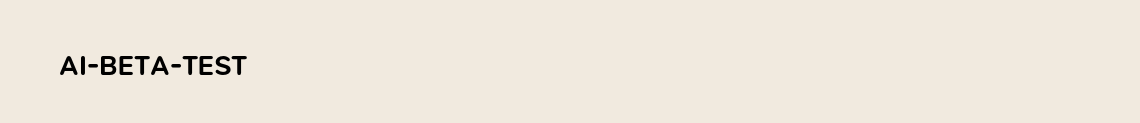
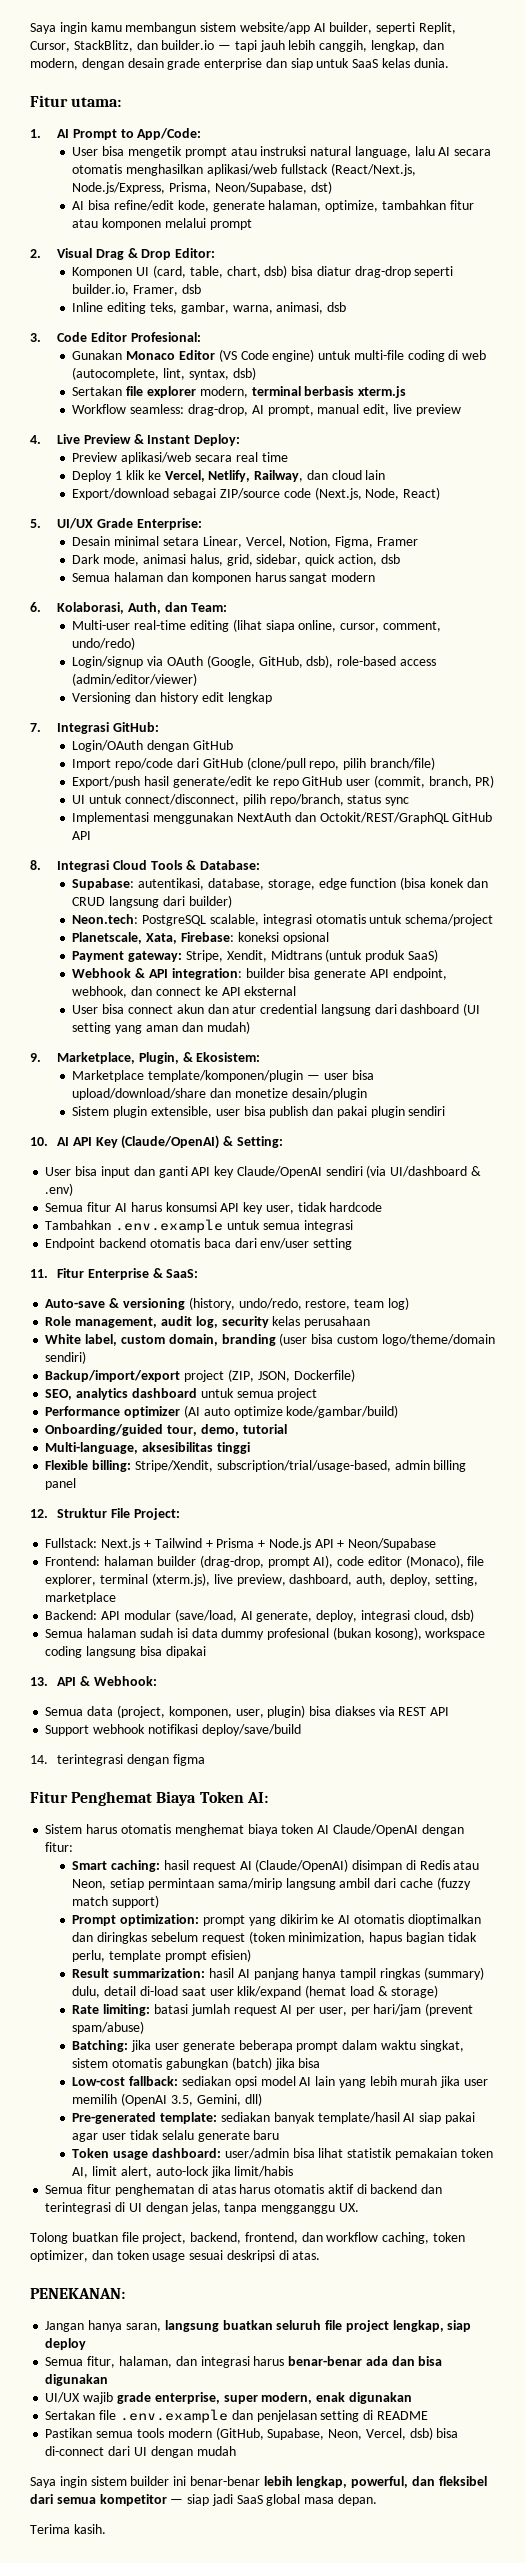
[59,56,247,75] AI-BETA-TEST -> [30,22,457,34] [30,40,444,52] [30,58,449,70] [30,95,122,107] [30,128,202,140] [72,146,492,158] [72,163,416,176] [72,181,332,194] [72,200,474,212] [72,218,252,230] [30,248,216,260] [72,265,454,278] [72,284,202,296] [72,302,347,314] [30,332,201,342] [72,349,487,362] [72,367,256,380] [72,386,407,398] [72,404,461,416] [30,434,241,446] [72,452,288,464] [72,470,386,482] [72,487,441,500] [30,518,202,530] [72,536,418,548] [72,554,400,566] [72,572,376,584] [30,602,228,614] [72,619,441,632] [72,637,136,650] [72,655,436,668] [72,673,198,686] [72,692,272,704] [30,722,159,734] [72,740,234,752] [72,757,435,770] [72,775,495,788] [72,794,410,806] [72,812,493,824] [72,831,92,840] [30,860,261,872] [72,877,488,890] [72,895,232,908] [72,914,494,926] [72,932,329,944] [72,949,438,962] [72,968,447,980] [72,986,297,998] [72,1003,481,1016] [72,1021,250,1034] [30,1052,261,1064] [72,1070,374,1082] [72,1088,367,1100] [72,1106,446,1118] [30,1135,283,1149] [45,1165,481,1178] [45,1183,74,1196] [45,1202,383,1214] [45,1219,353,1233] [45,1238,353,1250] [30,1268,199,1280] [45,1297,409,1310] [45,1316,371,1328] [45,1333,495,1346] [45,1351,87,1364] [45,1369,355,1382] [45,1388,318,1400] [45,1405,399,1418] [45,1424,287,1436] [45,1442,250,1454] [45,1460,467,1472] [45,1478,77,1490] [30,1508,180,1520] [45,1538,437,1550] [45,1555,485,1568] [45,1573,478,1586] [45,1592,117,1604] [45,1609,475,1622] [45,1627,486,1640] [45,1646,206,1658] [30,1676,157,1686] [45,1705,450,1718] [45,1724,301,1736] [30,1754,205,1766] [30,1791,268,1806] [45,1824,464,1836] [45,1842,74,1852] [72,1859,480,1872] [72,1877,471,1890] [72,1895,160,1908] [72,1914,481,1926] [72,1931,477,1944] [72,1949,251,1962] [72,1967,484,1980] [72,1985,439,1998] [72,2003,474,2016] [72,2021,145,2034] [72,2040,464,2052] [72,2057,321,2070] [72,2076,489,2088] [72,2093,262,2106] [72,2112,475,2124] [72,2130,280,2142] [72,2148,493,2160] [72,2166,294,2178] [45,2184,443,2196] [45,2202,359,2214] [30,2232,466,2244] [30,2250,321,2262] [30,2288,125,2299] [45,2320,472,2332] [45,2338,87,2350] [45,2356,443,2368] [45,2374,109,2386] [45,2392,412,2404] [45,2409,428,2423] [45,2427,459,2440] [45,2446,236,2458] [30,2476,487,2488] [30,2494,378,2506] [30,2524,106,2534] Saya ingin kamu membangun sistem website/app AI builder, seperti Replit, Cursor, StackBlitz, dan builder.io — tapi jauh lebih canggih, lengkap, dan modern, dengan desain grade enterprise dan siap untuk SaaS kelas dunia. // Fitur utama: // 1. AI Prompt to App/Code: // User bisa mengetik prompt atau instruksi natural language, lalu AI secara otomatis menghasilkan aplikasi/web fullstack (React/Next.js, Node.js/Express, Prisma, Neon/Supabase, dst) // AI bisa refine/edit kode, generate halaman, optimize, tambahkan fitur atau komponen melalui prompt // 2. Visual Drag & Drop Editor: // Komponen UI (card, table, chart, dsb) bisa diatur drag-drop seperti builder.io, Framer, dsb // Inline editing teks, gambar, warna, animasi, dsb // 3. Code Editor Profesional: // Gunakan Monaco Editor (VS Code engine) untuk multi-file coding di web (autocomplete, lint, syntax, dsb) // Sertakan file explorer modern, terminal berbasis xterm.js // Workflow seamless: drag-drop, AI prompt, manual edit, live preview // 4. Live Preview & Instant Deploy: // Preview aplikasi/web secara real time // Deploy 1 klik ke Vercel, Netlify, Railway, dan cloud lain // Export/download sebagai ZIP/source code (Next.js, Node, React) // 5. UI/UX Grade Enterprise: // Desain minimal setara Linear, Vercel, Notion, Figma, Framer // Dark mode, animasi halus, grid, sidebar, quick action, dsb // Semua halaman dan komponen harus sangat modern // 6. Kolaborasi, Auth, dan Team: // Multi-user real-time editing (lihat siapa online, cursor, comment, undo/redo) // Login/signup via OAuth (Google, GitHub, dsb), role-based access (admin/editor/viewer) // Versioning dan history edit lengkap // 7. Integrasi GitHub: // Login/OAuth dengan GitHub // Import repo/code dari GitHub (clone/pull repo, pilih branch/file) // Export/push hasil generate/edit ke repo GitHub user (commit, branch, PR) // UI untuk connect/disconnect, pilih repo/branch, status sync // Implementasi menggunakan NextAuth dan Octokit/REST/GraphQL GitHub API // 8. Integrasi Cloud Tools & Database: // Supabase: autentikasi, database, storage, edge function (bisa konek dan CRUD langsung dari builder) // Neon.tech: PostgreSQL scalable, integrasi otomatis untuk schema/project // Planetscale, Xata, Firebase: koneksi opsional // Payment gateway: Stripe, Xendit, Midtrans (untuk produk SaaS) // Webhook & API integration: builder bisa generate API endpoint, webhook, dan connect ke API eksternal // User bisa connect akun dan atur credential langsung dari dashboard (UI setting yang aman dan mudah) // 9. Marketplace, Plugin, & Ekosistem: // Marketplace template/komponen/plugin — user bisa upload/download/share dan monetize desain/plugin // Sistem plugin extensible, user bisa publish dan pakai plugin sendiri // 10. AI API Key (Claude/OpenAI) & Setting: // User bisa input dan ganti API key Claude/OpenAI sendiri (via UI/dashboard & .env) // Semua fitur AI harus konsumsi API key user, tidak hardcode // Tambahkan .env.example untuk semua integrasi // Endpoint backend otomatis baca dari env/user setting // 11. Fitur Enterprise & SaaS: // Auto-save & versioning (history, undo/redo, restore, team log) // Role management, audit log, security kelas perusahaan // White label, custom domain, branding (user bisa custom logo/theme/domain sendiri) // Backup/import/export project (ZIP, JSON, Dockerfile) // SEO, analytics dashboard untuk semua project // Performance optimizer (AI auto optimize kode/gambar/build) // Onboarding/guided tour, demo, tutorial // Multi-language, aksesibilitas tinggi // Flexible billing: Stripe/Xendit, subscription/trial/usage-based, admin billing panel // 12. Struktur File Project: // Fullstack: Next.js + Tailwind + Prisma + Node.js API + Neon/Supabase // Frontend: halaman builder (drag-drop, prompt AI), code editor (Monaco), file explorer, terminal (xterm.js), live preview, dashboard, auth, deploy, setting, marketplace // Backend: API modular (save/load, AI generate, deploy, integrasi cloud, dsb) // Semua halaman sudah isi data dummy profesional (bukan kosong), workspace coding langsung bisa dipakai // 13. API & Webhook: // Semua data (project, komponen, user, plugin) bisa diakses via REST API // Support webhook notifikasi deploy/save/build // 14. terintegrasi dengan figma // Fitur Penghemat Biaya Token AI: // Sistem harus otomatis menghemat biaya token AI Claude/OpenAI dengan fitur: // Smart caching: hasil request AI (Claude/OpenAI) disimpan di Redis atau Neon, setiap permintaan sama/mirip langsung ambil dari cache (fuzzy match support) // Prompt optimization: prompt yang dikirim ke AI otomatis dioptimalkan dan diringkas sebelum request (token minimization, hapus bagian tidak perlu, template prompt efisien) // Result summarization: hasil AI panjang hanya tampil ringkas (summary) dulu, detail di-load saat user klik/expand (hemat load & storage) // Rate limiting: batasi jumlah request AI per user, per hari/jam (prevent spam/abuse) // Batching: jika user generate beberapa prompt dalam waktu singkat, sistem otomatis gabungkan (batch) jika bisa // Low-cost fallback: sediakan opsi model AI lain yang lebih murah jika user memilih (OpenAI 3.5, Gemini, dll) // Pre-generated template: sediakan banyak template/hasil AI siap pakai agar user tidak selalu generate baru // Token usage dashboard: user/admin bisa lihat statistik pemakaian token AI, limit alert, auto-lock jika limit/habis // Semua fitur penghematan di atas harus otomatis aktif di backend dan terintegrasi di UI dengan jelas, tanpa mengganggu UX. // Tolong buatkan file project, backend, frontend, dan workflow caching, token optimizer, dan token usage sesuai deskripsi di atas. // PENEKANAN: // Jangan hanya saran, langsung buatkan seluruh file project lengkap, siap deploy // Semua fitur, halaman, dan integrasi harus benar-benar ada dan bisa digunakan // UI/UX wajib grade enterprise, super modern, enak digunakan // Sertakan file .env.example dan penjelasan setting di README // Pastikan semua tools modern (GitHub, Supabase, Neon, Vercel, dsb) bisa di-connect dari UI dengan mudah // Saya ingin sistem builder ini benar-benar lebih lengkap, powerful, dan fleksibel dari semua kompetitor — siap jadi SaaS global masa depan. // Terima kasih.

